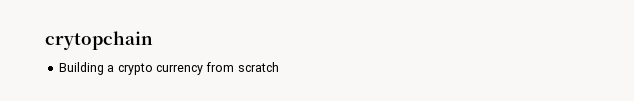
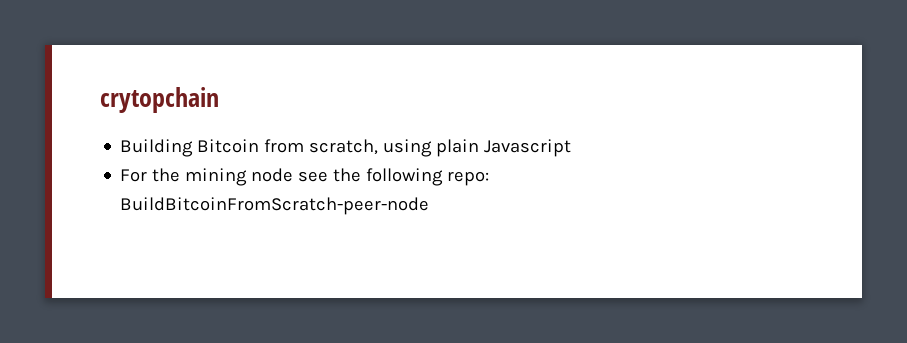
[107,62,279,75] a crypto currency from scratch -> [197,139,572,157] [120,168,490,186] [120,197,430,215] Bitcoin from scratch, using plain Javascript // For the mining node see the following repo: BuildBitcoinFromScratch-peer-node

